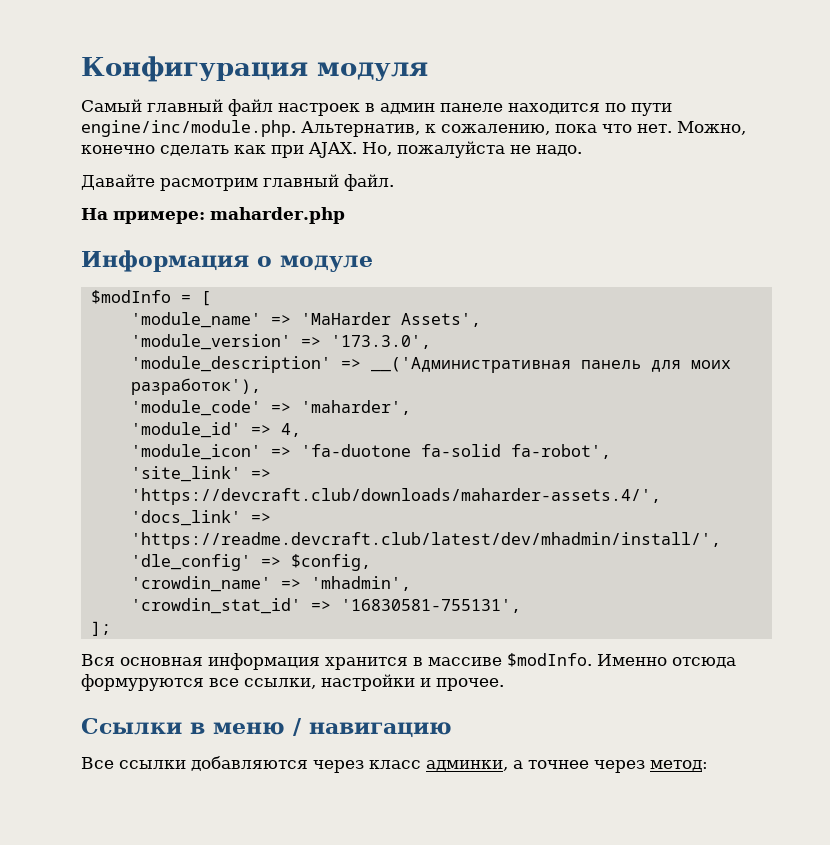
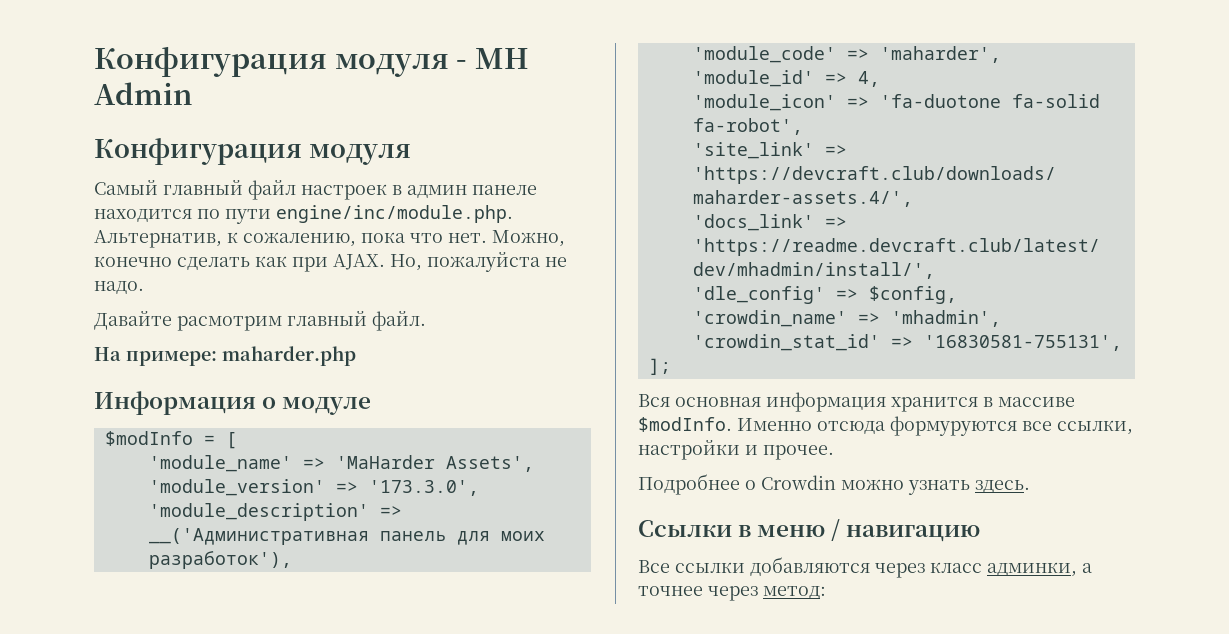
[81,56,428,82] Конфигурация модуля -> [94,46,530,77] [94,82,193,105] [94,138,411,165] Конфигурация модуля - MH Admin // Конфигурация модуля
(504, 684) none -> [638,474,1030,495] // Подробнее о Crowdin можно узнать здесь.

